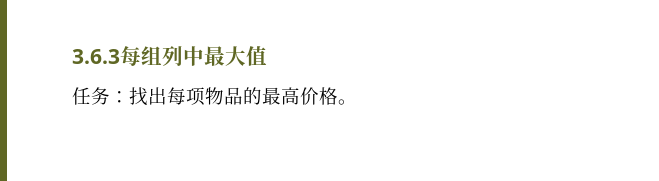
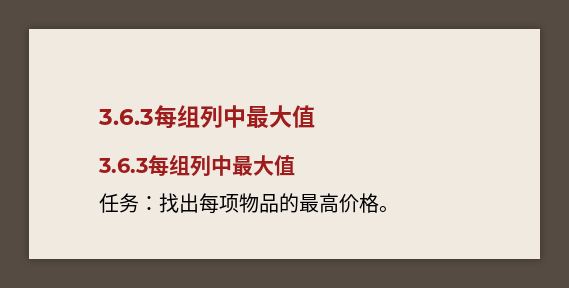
[72,46,267,67] 3.6.3每组列中最大值 -> [98,105,315,129] [98,155,295,177] 3.6.3每组列中最大值 // 3.6.3每组列中最大值

